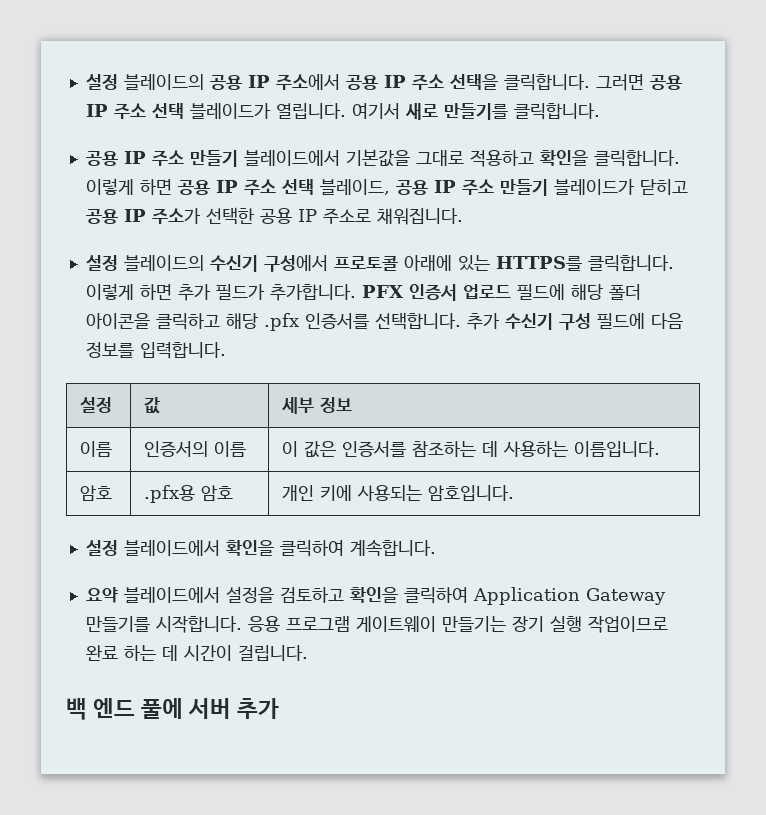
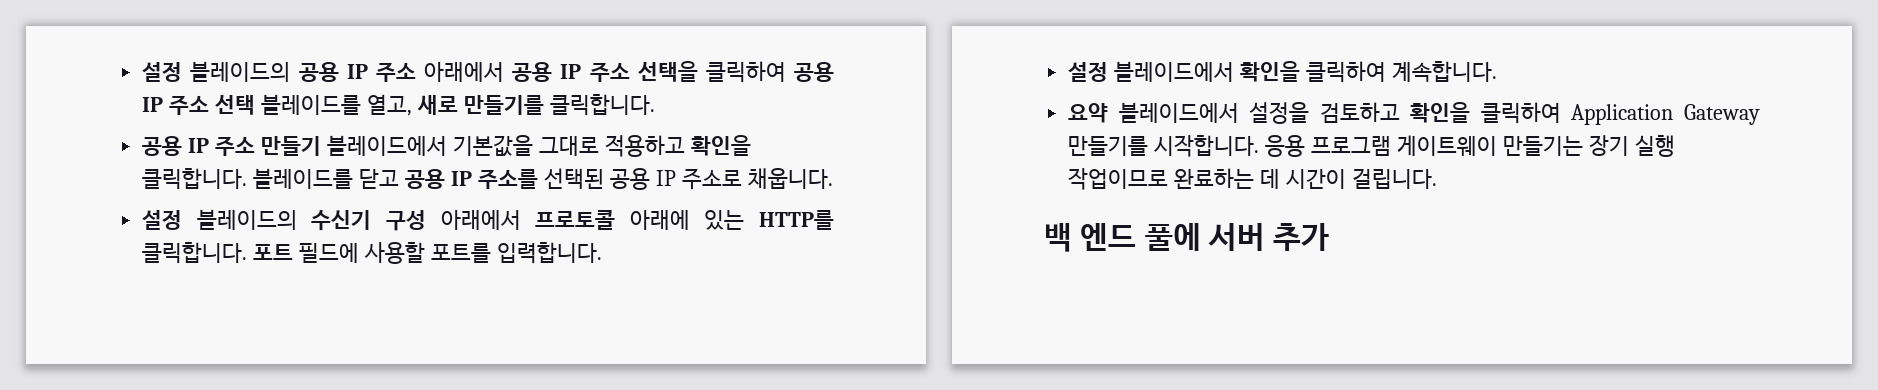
[275,74,340,90] 주소에서 -> [375,62,505,82] 주소 아래에서
[503,74,682,91] [85,103,400,119] 클릭합니다. 그러면 공용 IP 주소 선택 블레이드가 열립니다. 여기서 -> [705,61,834,83] [142,94,412,116] 클릭하여 공용 IP 주소 선택 블레이드를 열고,
[85,178,688,196] [85,207,254,225] 이렇게 하면 공용 IP 주소 선택 블레이드, 공용 IP 주소 만들기 블레이드가 닫히고 공용 IP 주소가 선택한 -> [253,168,604,189] 블레이드를 닫고 공용 IP 주소를 선택된
[376,208,463,225] 채워집니다. -> [747,168,833,189] 채웁니다.
[263,255,328,272] 구성에서 -> [386,210,521,231] 구성 아래에서
[495,255,674,272] [85,283,641,301] [85,312,683,331] [85,342,226,359] [80,397,113,413] [144,397,161,414] [282,397,353,414] [80,441,113,457] [144,441,247,457] [282,441,661,458] [80,485,113,501] [144,485,234,503] [282,485,515,501] HTTPS를 클릭합니다. 이렇게 하면 추가 필드가 추가합니다. PFX 인증서 업로드 필드에 해당 폴더 아이콘을 클릭하고 해당 .pfx 인증서를 선택합니다. 추가 수신기 구성 필드에 다음 정보를 입력합니다. // 설정 | 값 | 세부 정보 // 이름 | 인증서의 이름 | 이 값은 인증서를 참조하는 데 사용하는 이름입니다. // 암호 | .pfx용 암호 | 개인 키에 사용되는 암호입니다. -> [759,210,835,230] [142,242,602,264] HTTP를 클릭합니다. 포트 필드에 사용할 포트를 입력합니다.
[85,645,156,661] 완료 하는 -> [1174,168,1255,189] 완료하는

